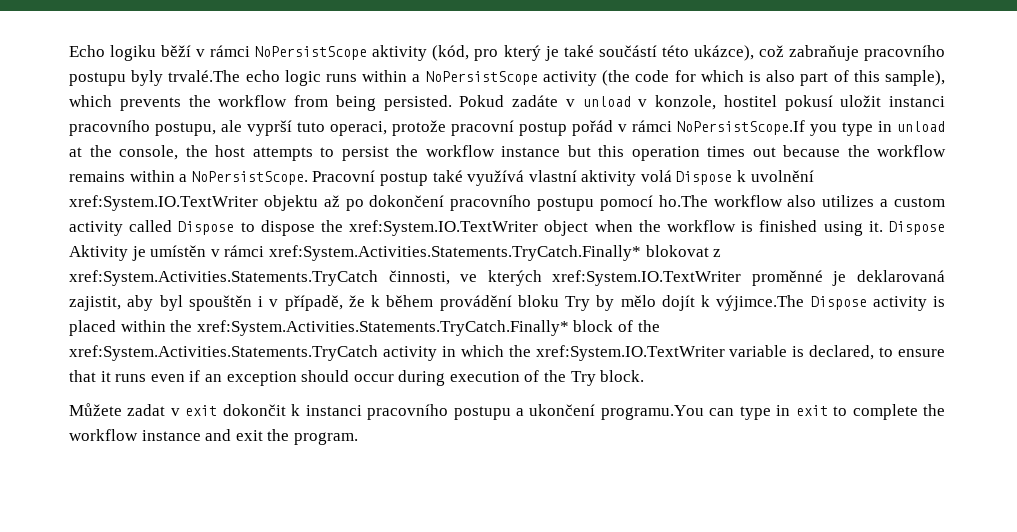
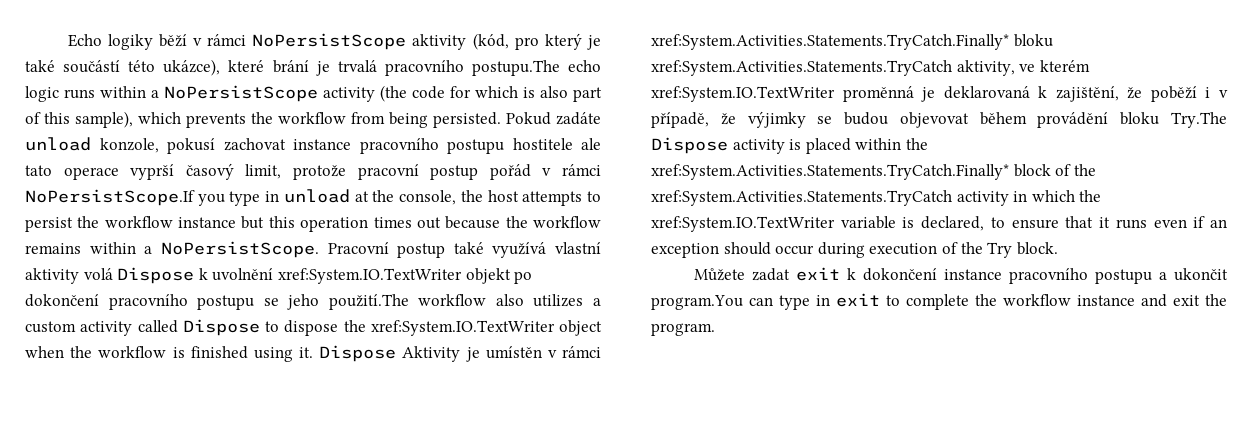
[110,45,157,61] logiku -> [107,34,153,50] logiky
[758,45,945,61] [69,70,241,86] což zabraňuje pracovního postupu byly trvalé.The -> [228,60,560,76] které brání je trvalá pracovního postupu.The
[565,95,945,111] [69,120,387,136] v unload v konzole, hostitel pokusí uložit instanci pracovního postupu, ale vyprší tuto operaci, -> [25,137,601,154] [25,163,282,180] unload konzole, pokusí zachovat instance pracovního postupu hostitele ale tato operace vyprší časový limit,
[263,195,340,211] objektu až -> [465,268,511,284] objekt
[599,195,708,211] pomocí ho.The -> [263,294,409,310] se jeho použití.The
[645,245,722,257] [69,270,945,286] [69,295,805,311] blokovat z xref:System.Activities.Statements.TryCatch činnosti, ve kterých xref:System.IO.TextWriter proměnné je deklarovaná zajistit, aby byl spouštěn i v případě, že k během provádění bloku Try by mělo dojít k výjimce.The -> [1013,34,1053,47] [651,60,1090,76] [651,86,1228,102] [651,111,1227,128] bloku xref:System.Activities.Statements.TryCatch aktivity, ve kterém xref:System.IO.TextWriter proměnná je deklarovaná k zajištění, že poběží i v případě, že výjimky se budou objevovat během provádění bloku Try.The
[170,404,362,416] v exit dokončit k instanci -> [795,267,1002,281] exit k dokončení instance
[529,404,704,420] ukončení programu.You -> [1174,268,1228,281] [651,295,743,310] ukončit program.You

